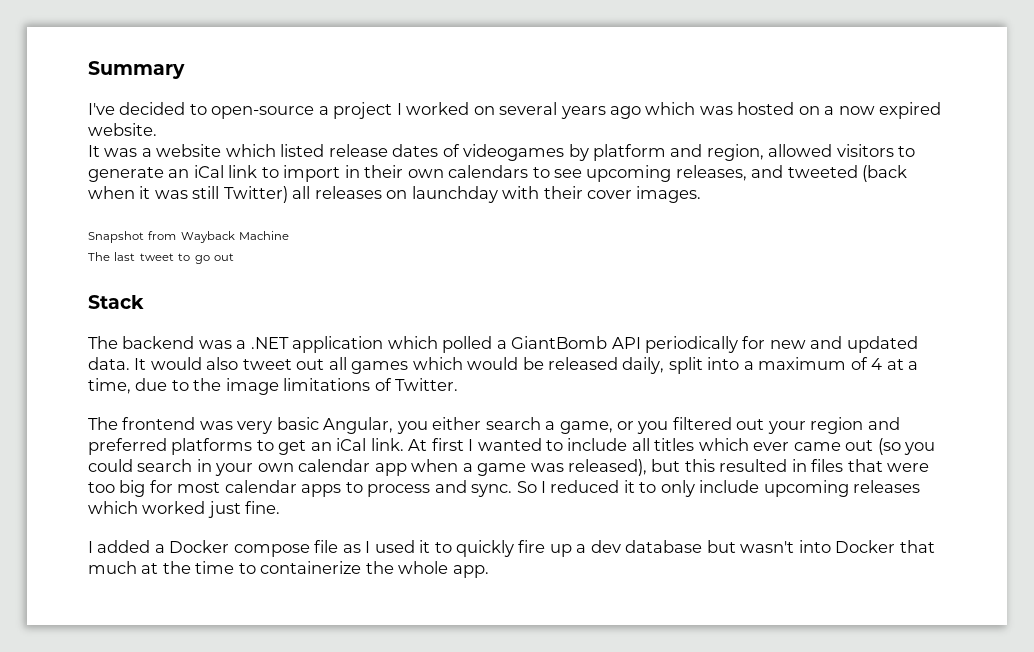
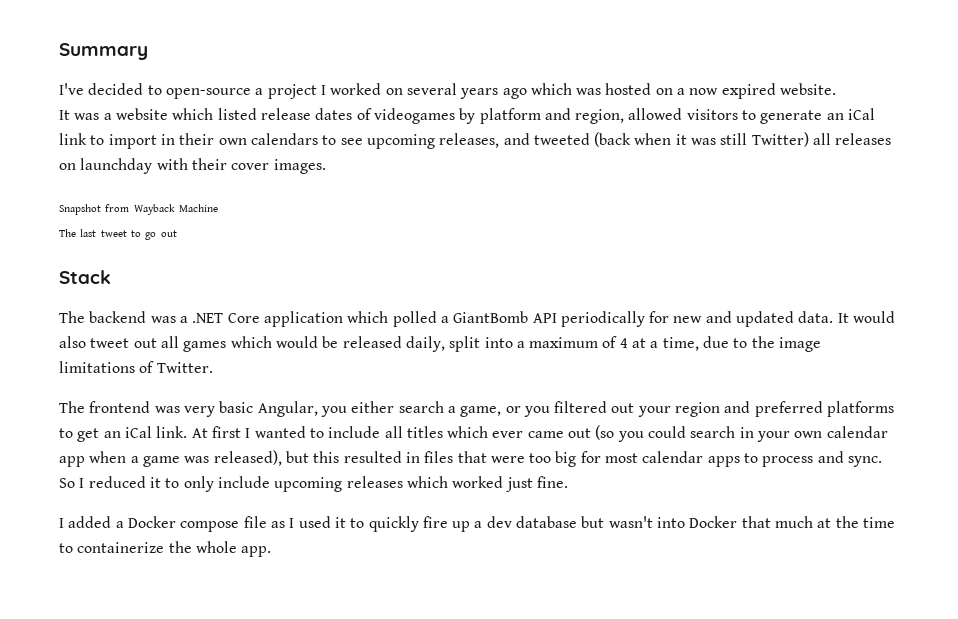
(289, 343) none -> [227,313,260,323] Core

